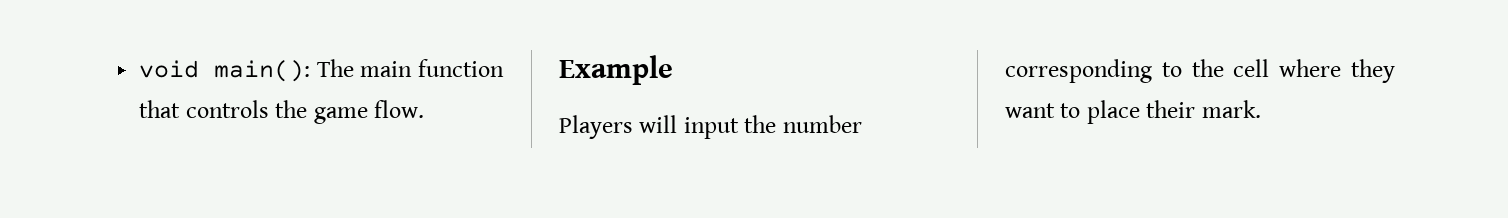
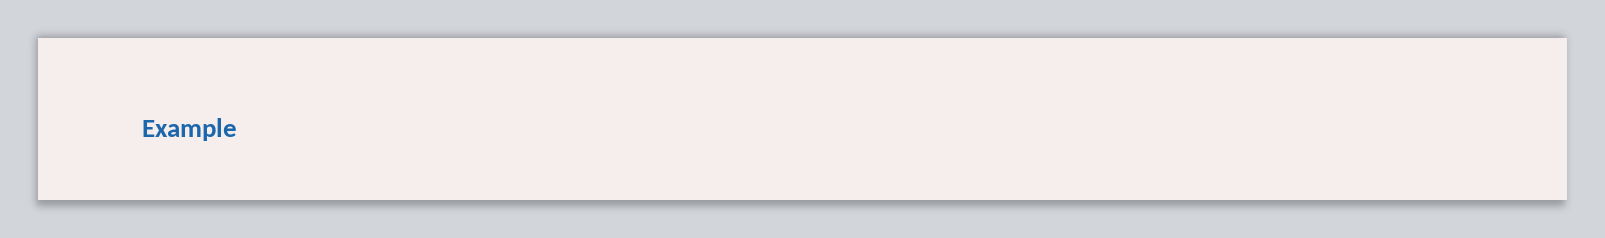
[139,59,505,82] [139,100,425,124] [559,55,673,85] [559,115,862,139] [1005,59,1395,83] [1005,100,1261,124] void main(): The main function that controls the game flow. // Example // Players will input the number corresponding to the cell where they want to place their mark. -> [142,118,237,141] Example

